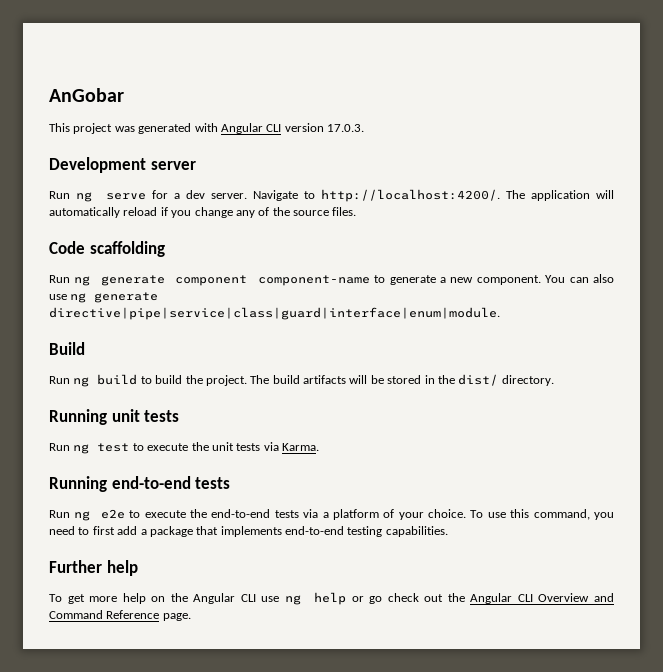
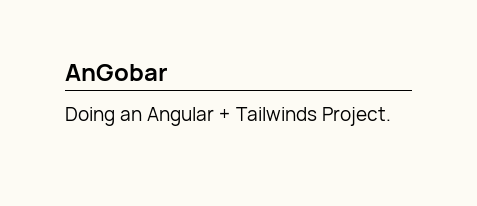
[49,123,364,134] [49,157,196,173] [49,189,614,202] [49,207,357,218] [49,241,165,257] [49,274,614,286] [49,292,159,303] [49,307,500,320] [49,342,85,355] [49,374,554,387] [49,409,180,425] [49,442,319,454] [49,476,231,492] [49,509,615,521] [49,526,448,537] [49,560,138,576] [49,592,615,605] [49,610,191,621] This project was generated with Angular CLI version 17.0.3. // Development server // Run ng serve for a dev server. Navigate to http://localhost:4200/. The application will automatically reload if you change any of the source files. // Code scaffolding // Run ng generate component component-name to generate a new component. You can also use ng generate directive|pipe|service|class|guard|interface|enum|module. // Build // Run ng build to build the project. The build artifacts will be stored in the dist/ directory. // Running unit tests // Run ng test to execute the unit tests via Karma. // Running end-to-end tests // Run ng e2e to execute the end-to-end tests via a platform of your choice. To use this command, you need to first add a package that implements end-to-end testing capabilities. // Further help // To get more help on the Angular CLI use ng help or go check out the Angular CLI Overview and Command Reference page. -> [65,107,391,126] Doing an Angular + Tailwinds Project.

